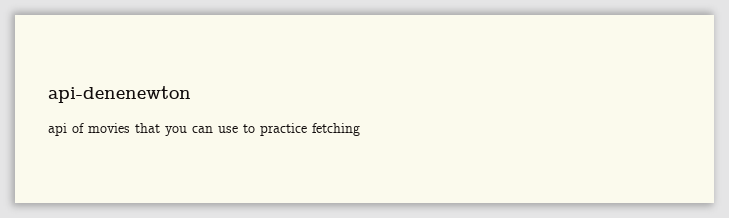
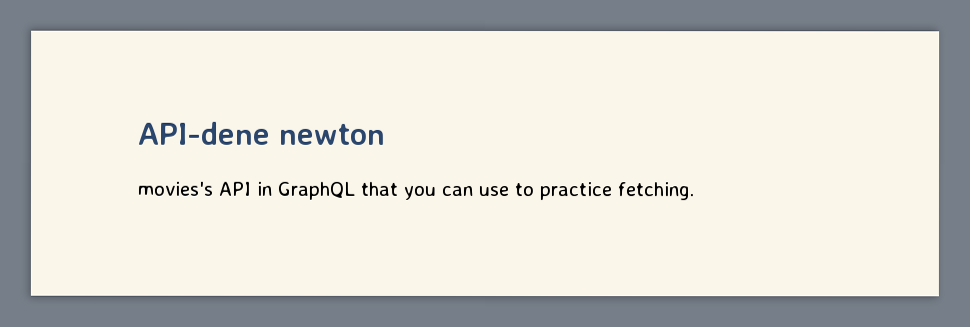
[48,86,191,103] [48,123,130,136] api-denenewton // api of movies -> [138,121,386,145] [137,181,355,200] API-dene newton // movies's API in GraphQL
[312,123,360,136] fetching -> [617,182,694,201] fetching.

